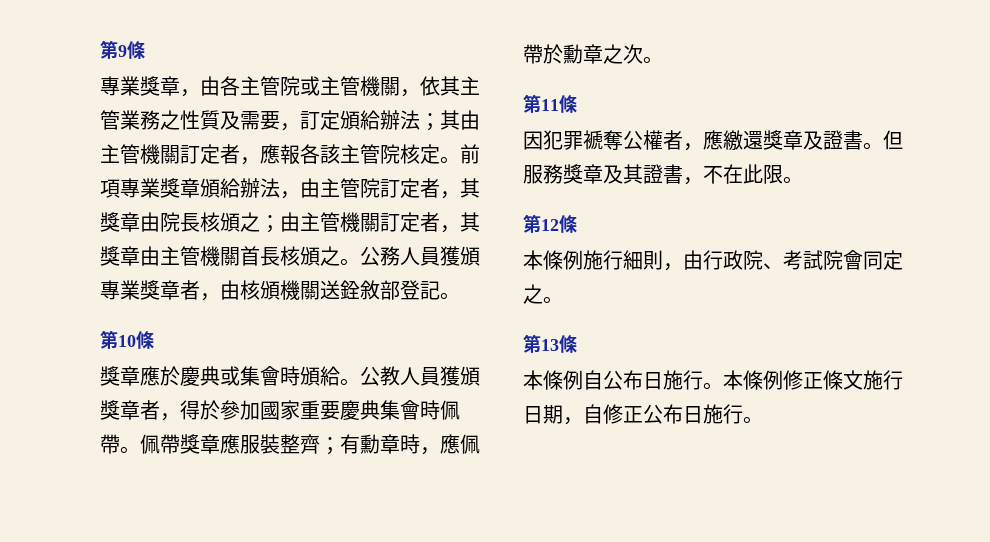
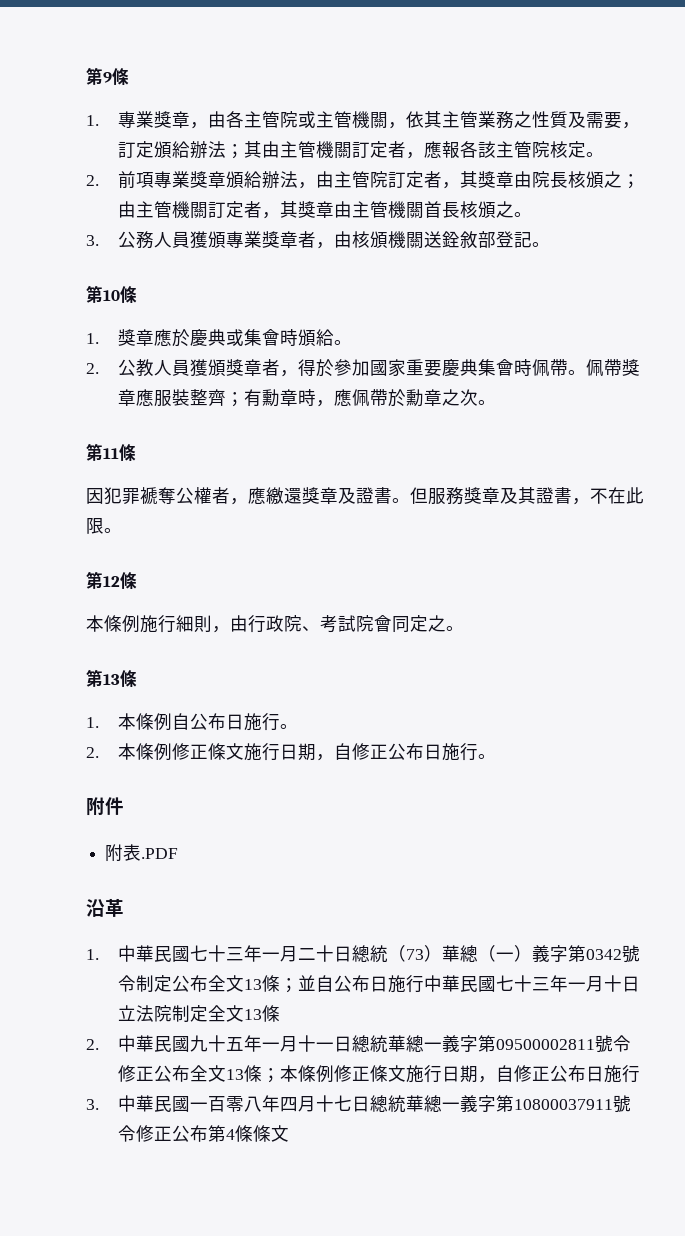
(145, 50) none -> [86,115,99,126] 1.
(460, 160) none -> [86,175,99,186] // 2.
(360, 262) none -> [86,235,99,246] // 3.
(154, 340) none -> [86,333,99,344] 1.
(360, 382) none -> [86,363,99,374] // 2.
(577, 344) none -> [86,717,99,728] 1.
(723, 386) none -> [86,747,99,758] // 2.
(763, 420) none -> [86,797,124,816] [105,844,179,862] [86,898,124,917] [86,945,641,963] [118,975,641,993] [118,1005,281,1022] [86,1035,632,1053] [118,1065,641,1083] [86,1095,632,1113] [118,1125,290,1142] // 附件 // 附表.PDF // 沿革 // 1.中華民國七十三年一月二十日總統（73）華總（一）義字第0342號令制定公布全文13條；並自公布日施行中華民國七十三年一月十日立法院制定全文13條 // 2.中華民國九十五年一月十一日總統華總一義字第09500002811號令修正公布全文13條；本條例修正條文施行日期，自修正公布日施行 // 3.中華民國一百零八年四月十七日總統華總一義字第10800037911號令修正公布第4條條文

